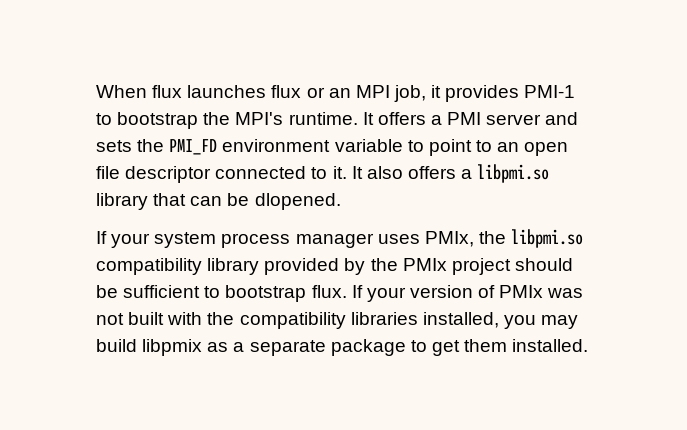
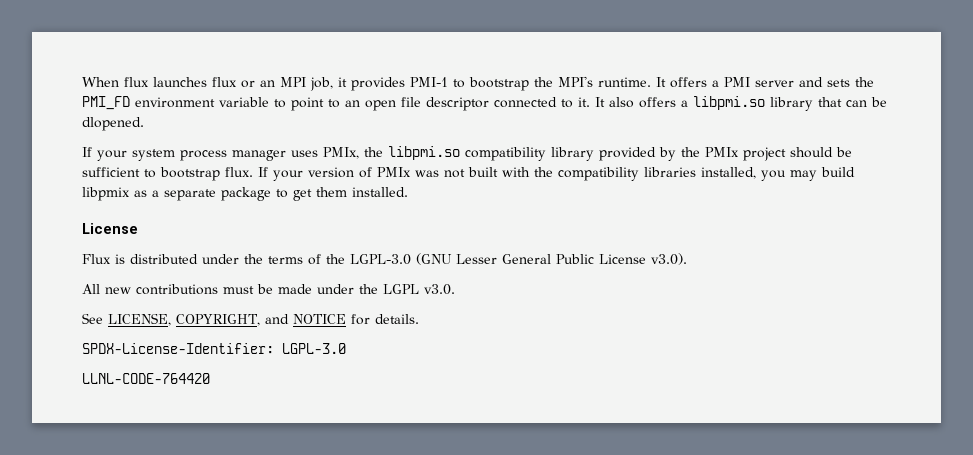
(589, 345) none -> [82,223,138,234] [82,253,687,265] [82,284,455,295] [82,313,419,326] [82,343,346,354] [82,373,210,384] // License // Flux is distributed under the terms of the LGPL-3.0 (GNU Lesser General Public License v3.0). // All new contributions must be made under the LGPL v3.0. // See LICENSE, COPYRIGHT, and NOTICE for details. // SPDX-License-Identifier: LGPL-3.0 // LLNL-CODE-764420

